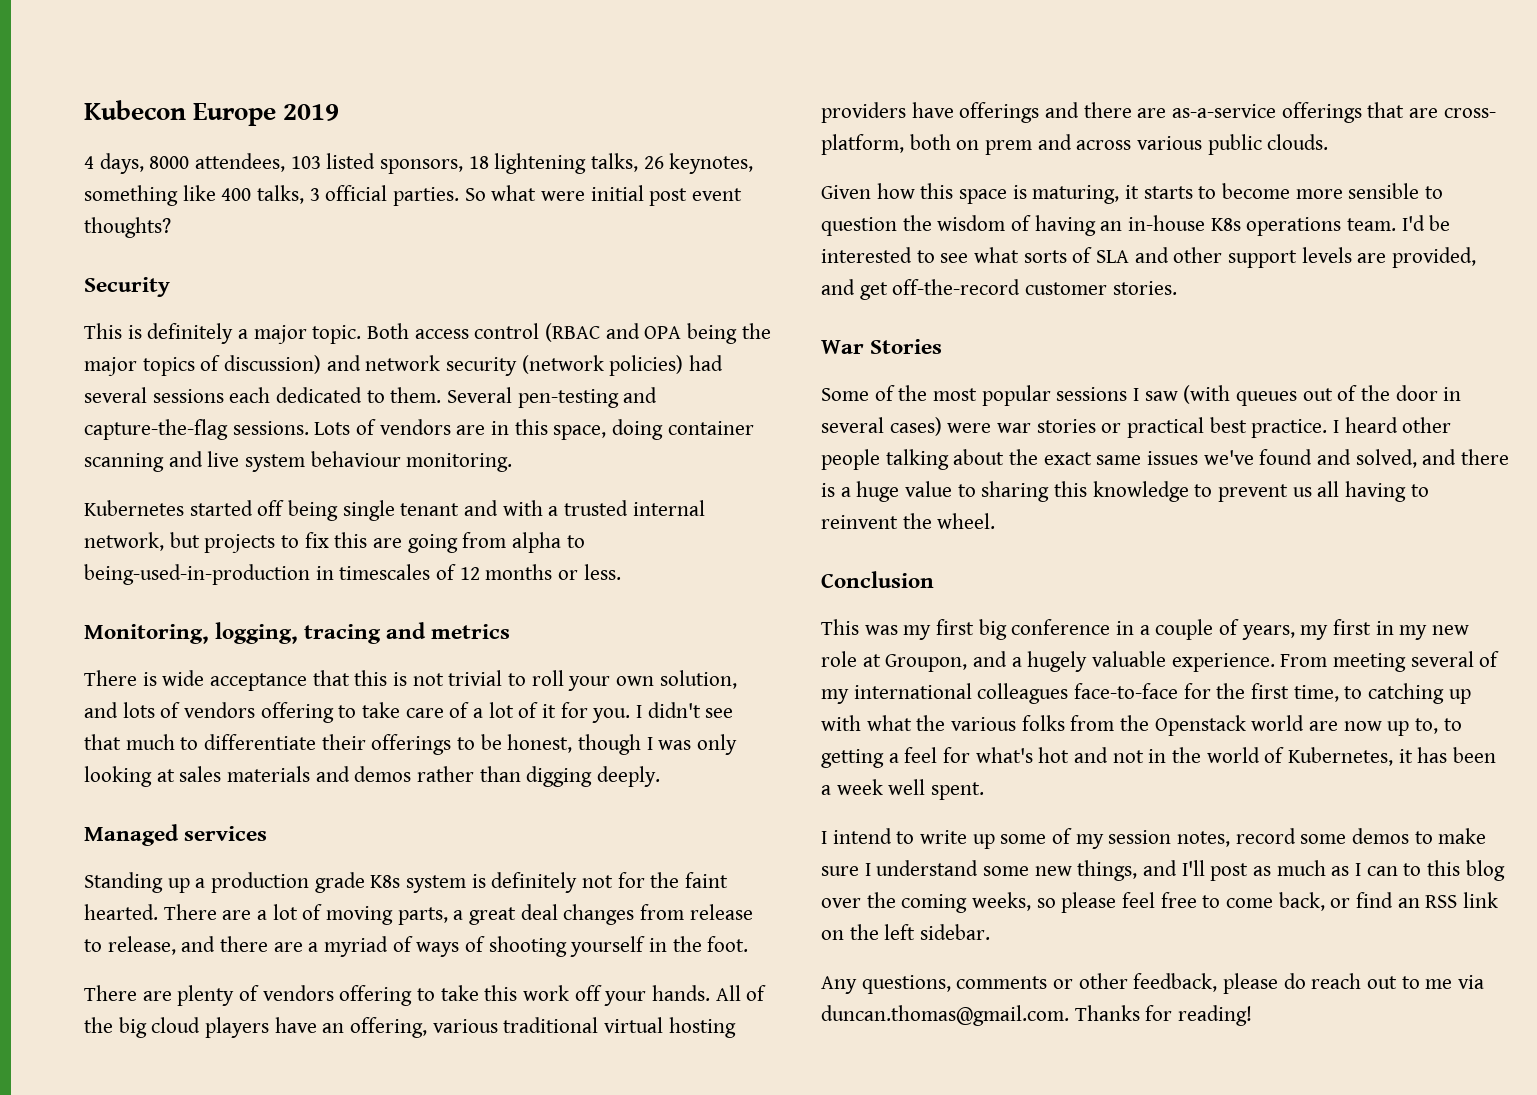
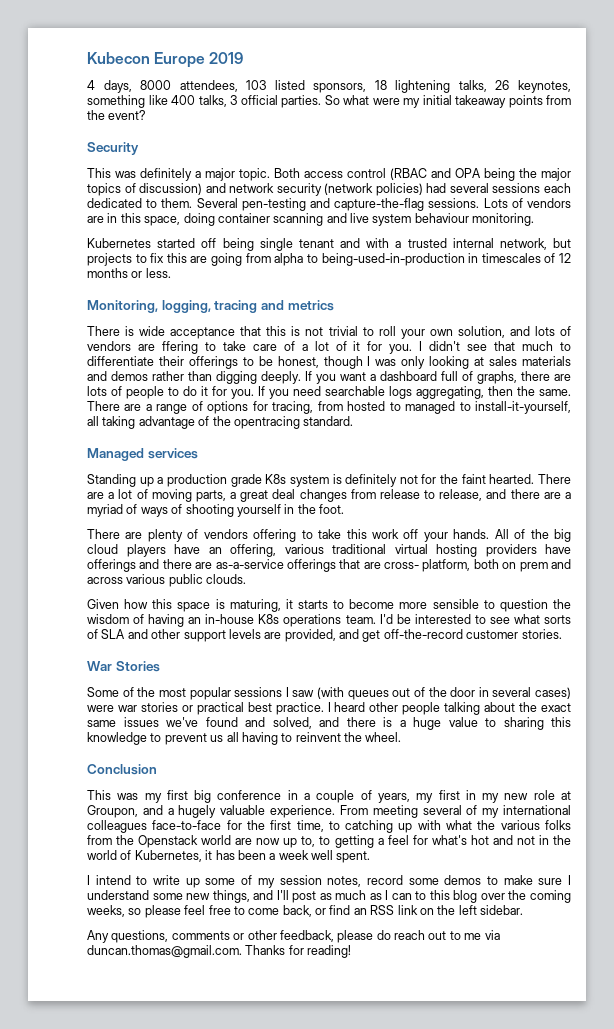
[590,185,743,206] [84,217,171,238] initial post event thoughts? -> [403,95,571,108] [87,110,147,120] my initial takeaway points from the event?
[127,325,142,339] is -> [115,171,136,178] was
[260,702,334,723] offering -> [137,341,198,354] are ffering
(661, 776) none -> [305,371,571,384] [87,386,571,399] [87,401,571,414] [87,416,354,429] If you want a dashboard full of graphs, there are lots of people to do it for you. If you need searchable logs aggregating, then the same. There are a range of options for tracing, from hosted to managed to install-it-yourself, all taking advantage of the opentracing standard.

